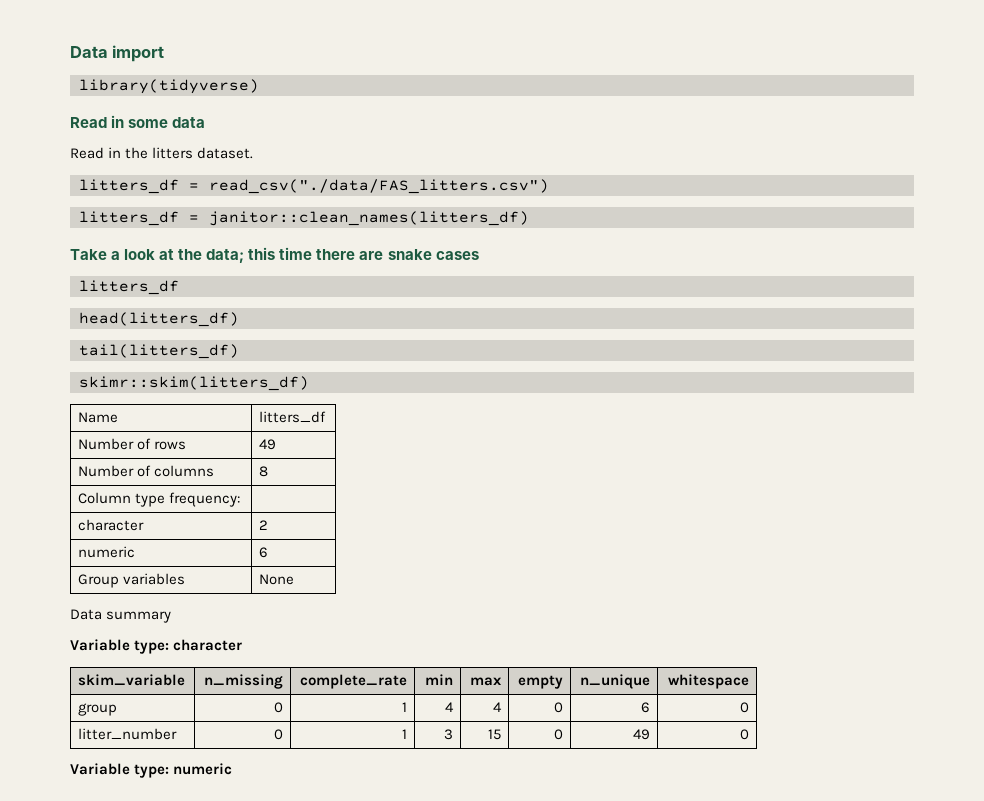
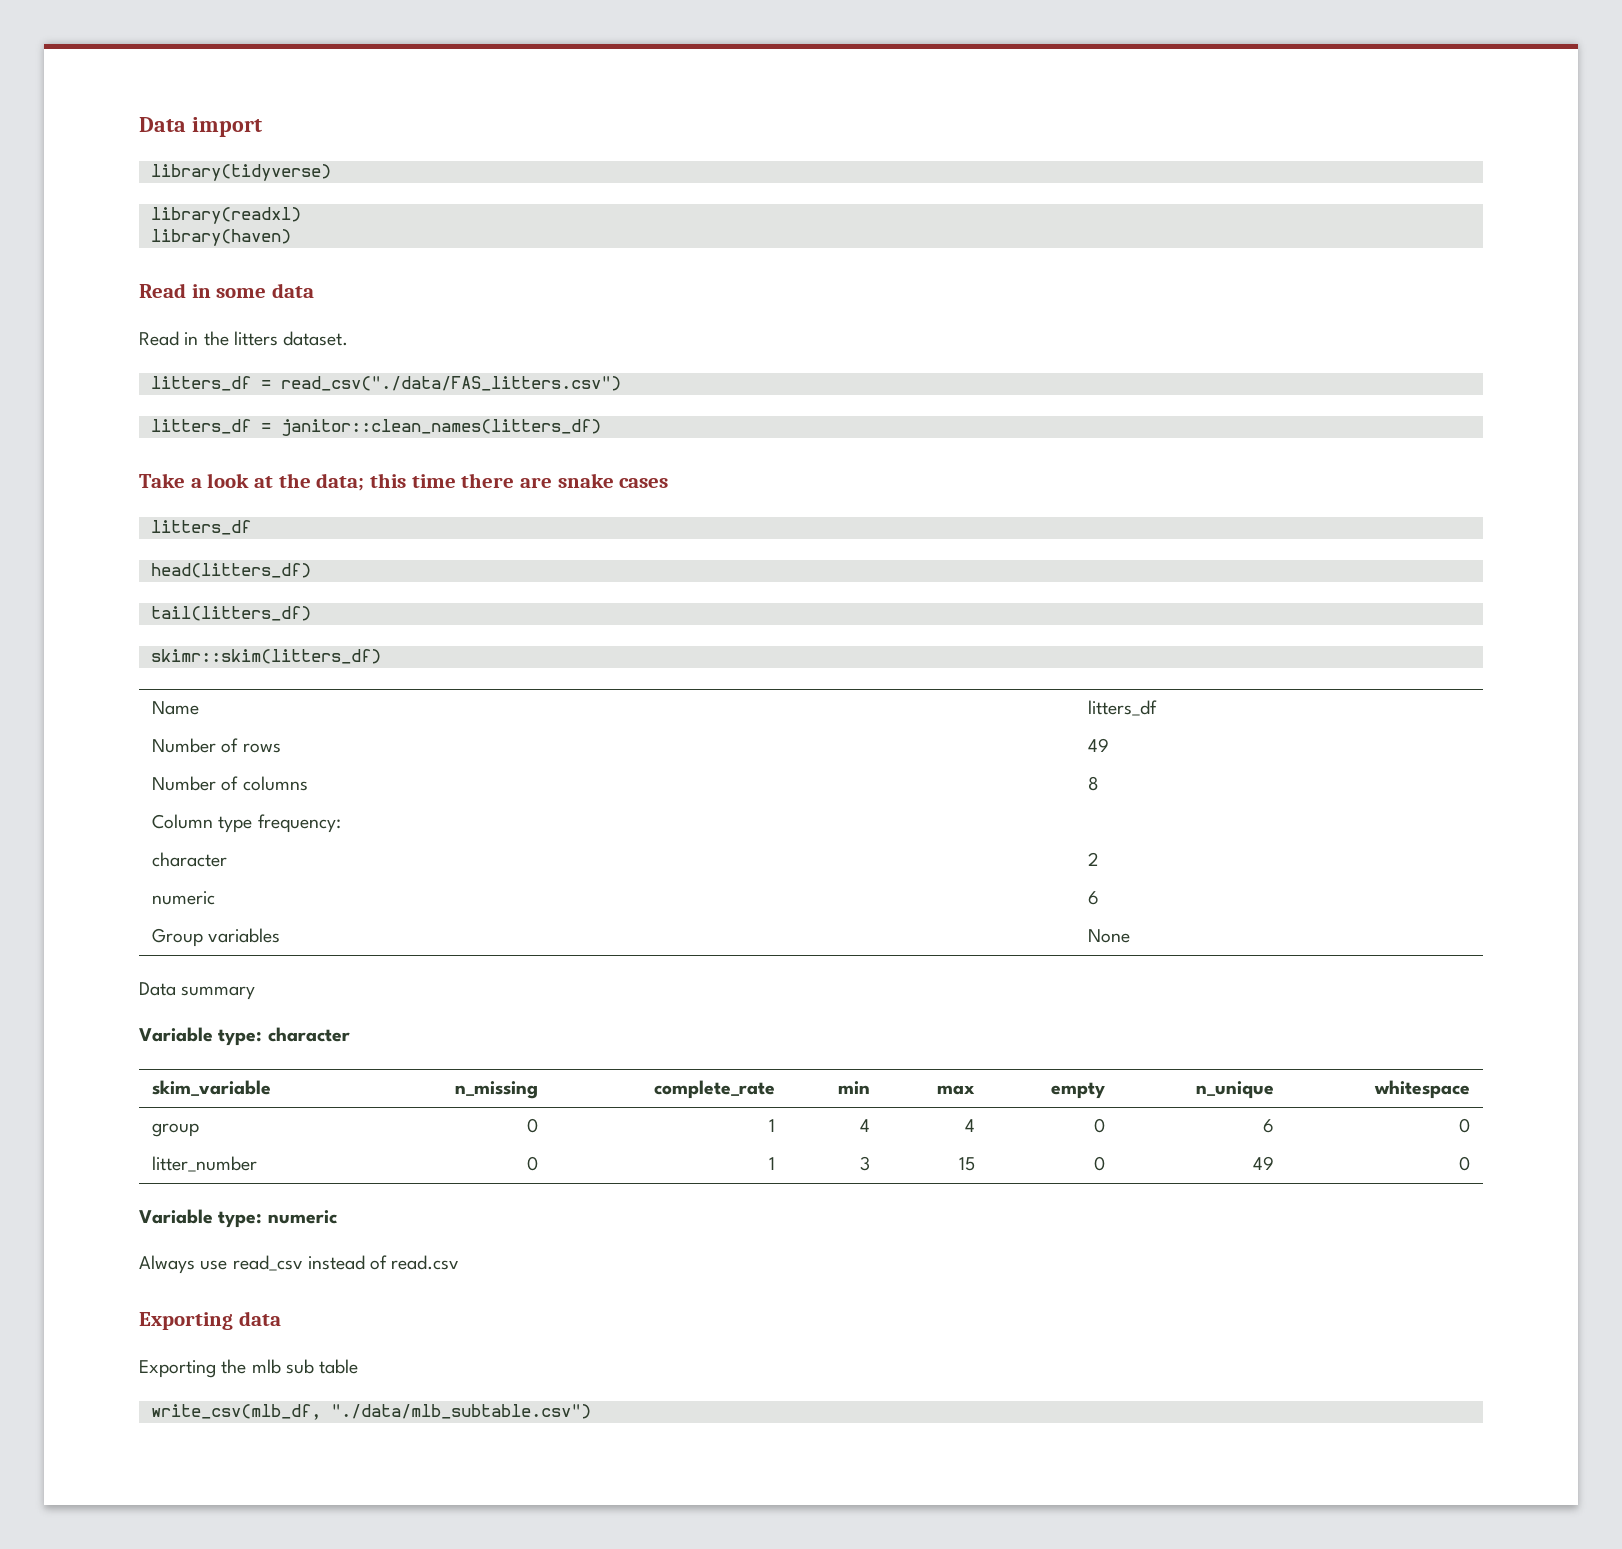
(259, 86) none -> [150,207,301,224] [150,229,291,246] // library(readxl) // library(haven)
(233, 769) none -> [139,1255,460,1274] [139,1311,281,1330] [139,1359,359,1378] [150,1404,591,1420] // Always use read_csv instead of read.csv // Exporting data // Exporting the mlb sub table // write_csv(mlb_df, "./data/mlb_subtable.csv")

